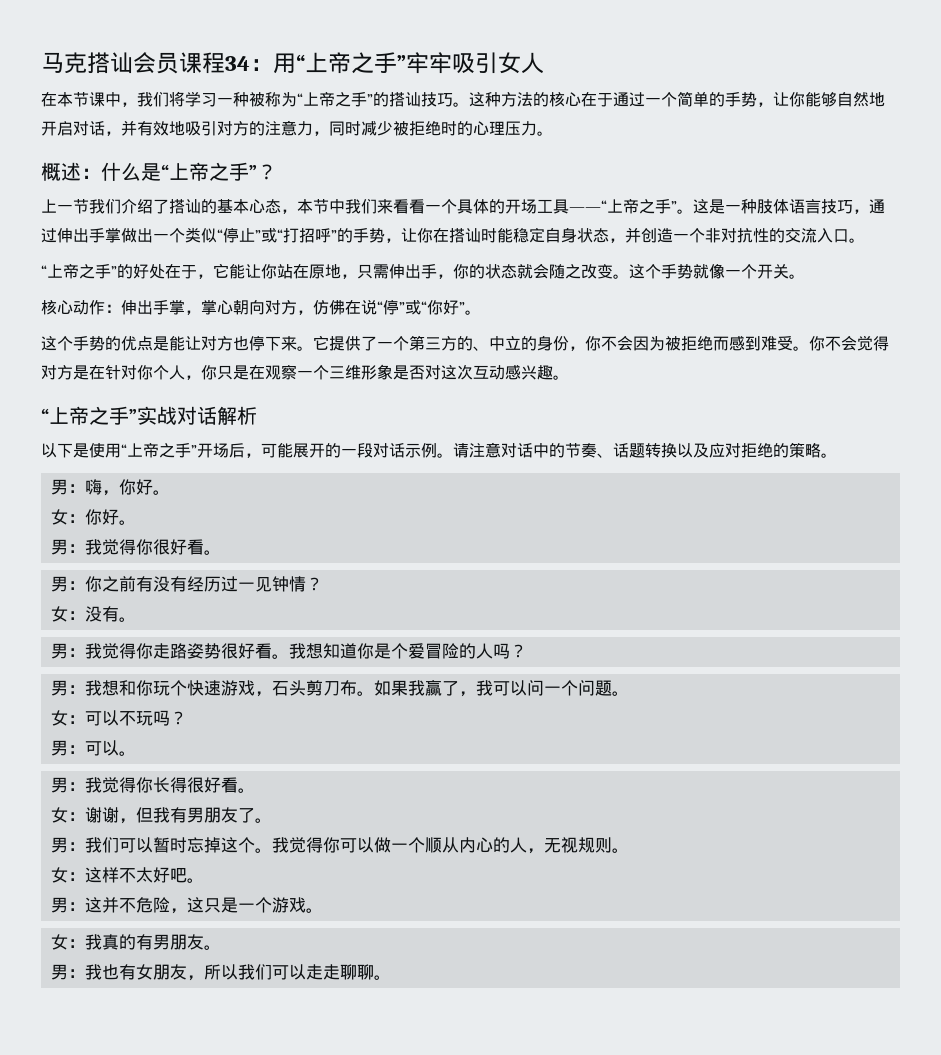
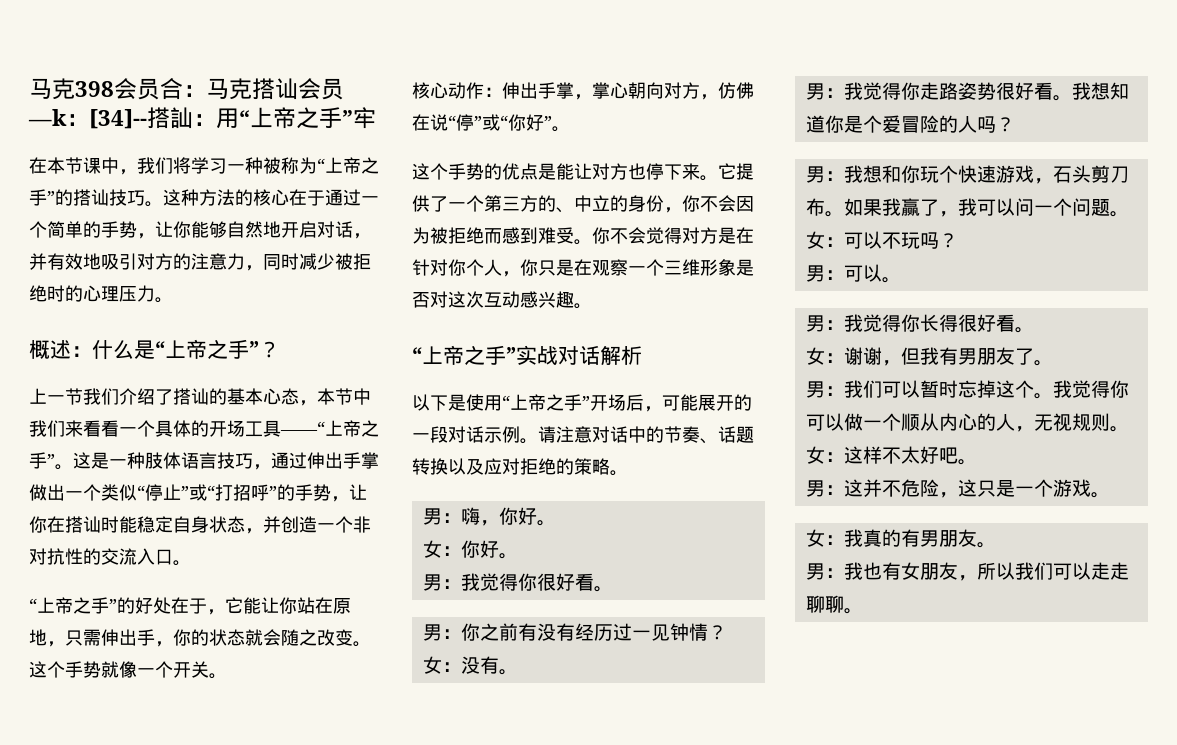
[41,52,250,74] 马克搭讪会员课程34 -> [29,78,344,100] [28,107,193,129] 马克398会员合：马克搭讪会员—k：[34]--搭訕
[429,52,544,74] 牢吸引女人 -> (376, 118) none

